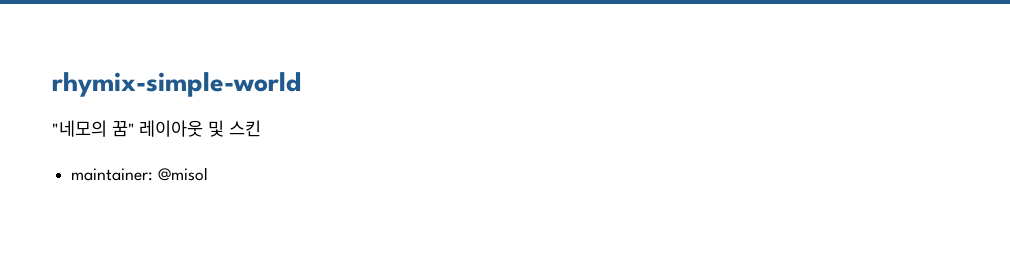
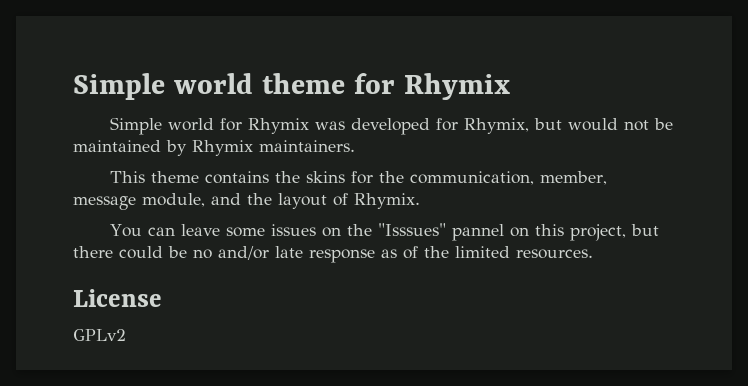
[52,72,301,97] [52,120,261,137] [71,167,208,181] rhymix-simple-world // "네모의 꿈" 레이아웃 및 스킨 // maintainer: @misol -> [73,73,510,100] [110,117,674,135] [73,140,355,156] [110,171,608,185] [73,193,420,210] [110,223,660,241] [73,246,593,263] [73,289,162,307] [73,329,126,341] Simple world theme for Rhymix // Simple world for Rhymix was developed for Rhymix, but would not be maintained by Rhymix maintainers. // This theme contains the skins for the communication, member, message module, and the layout of Rhymix. // You can leave some issues on the "Isssues" pannel on this project, but there could be no and/or late response as of the limited resources. // License // GPLv2

